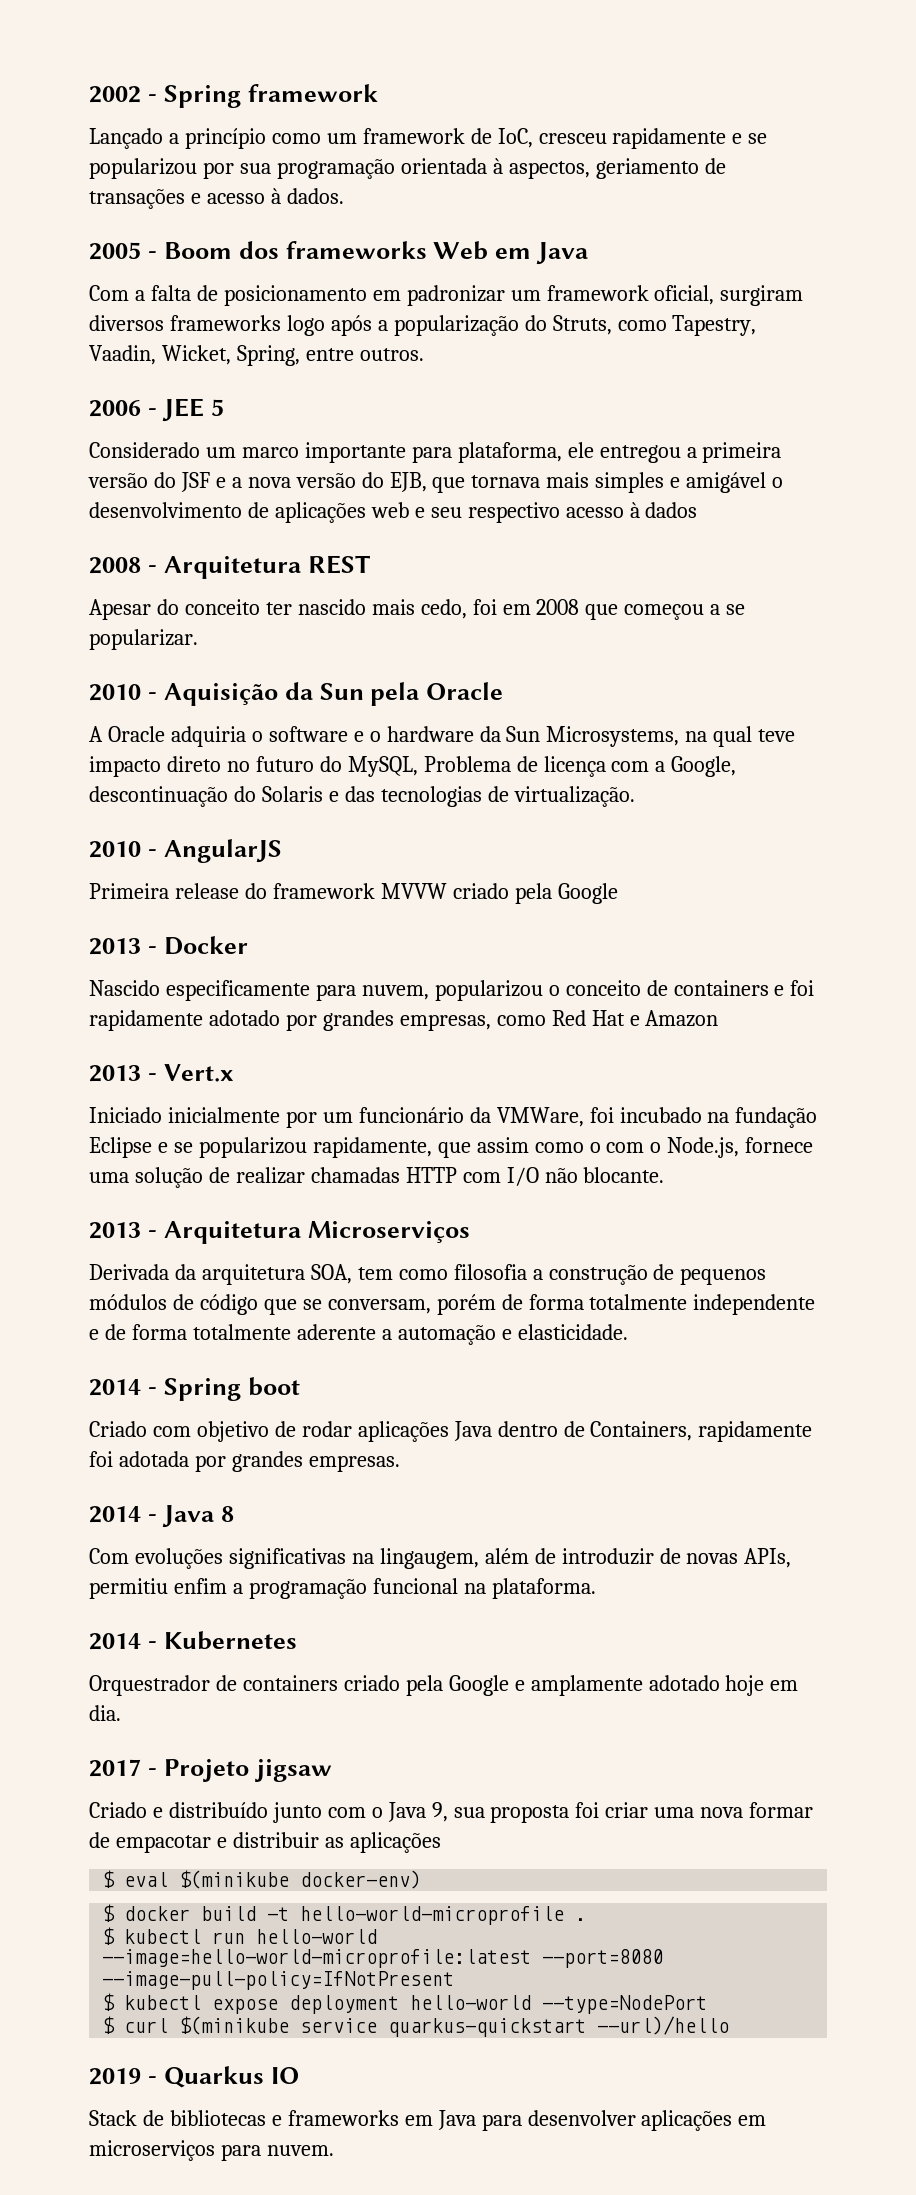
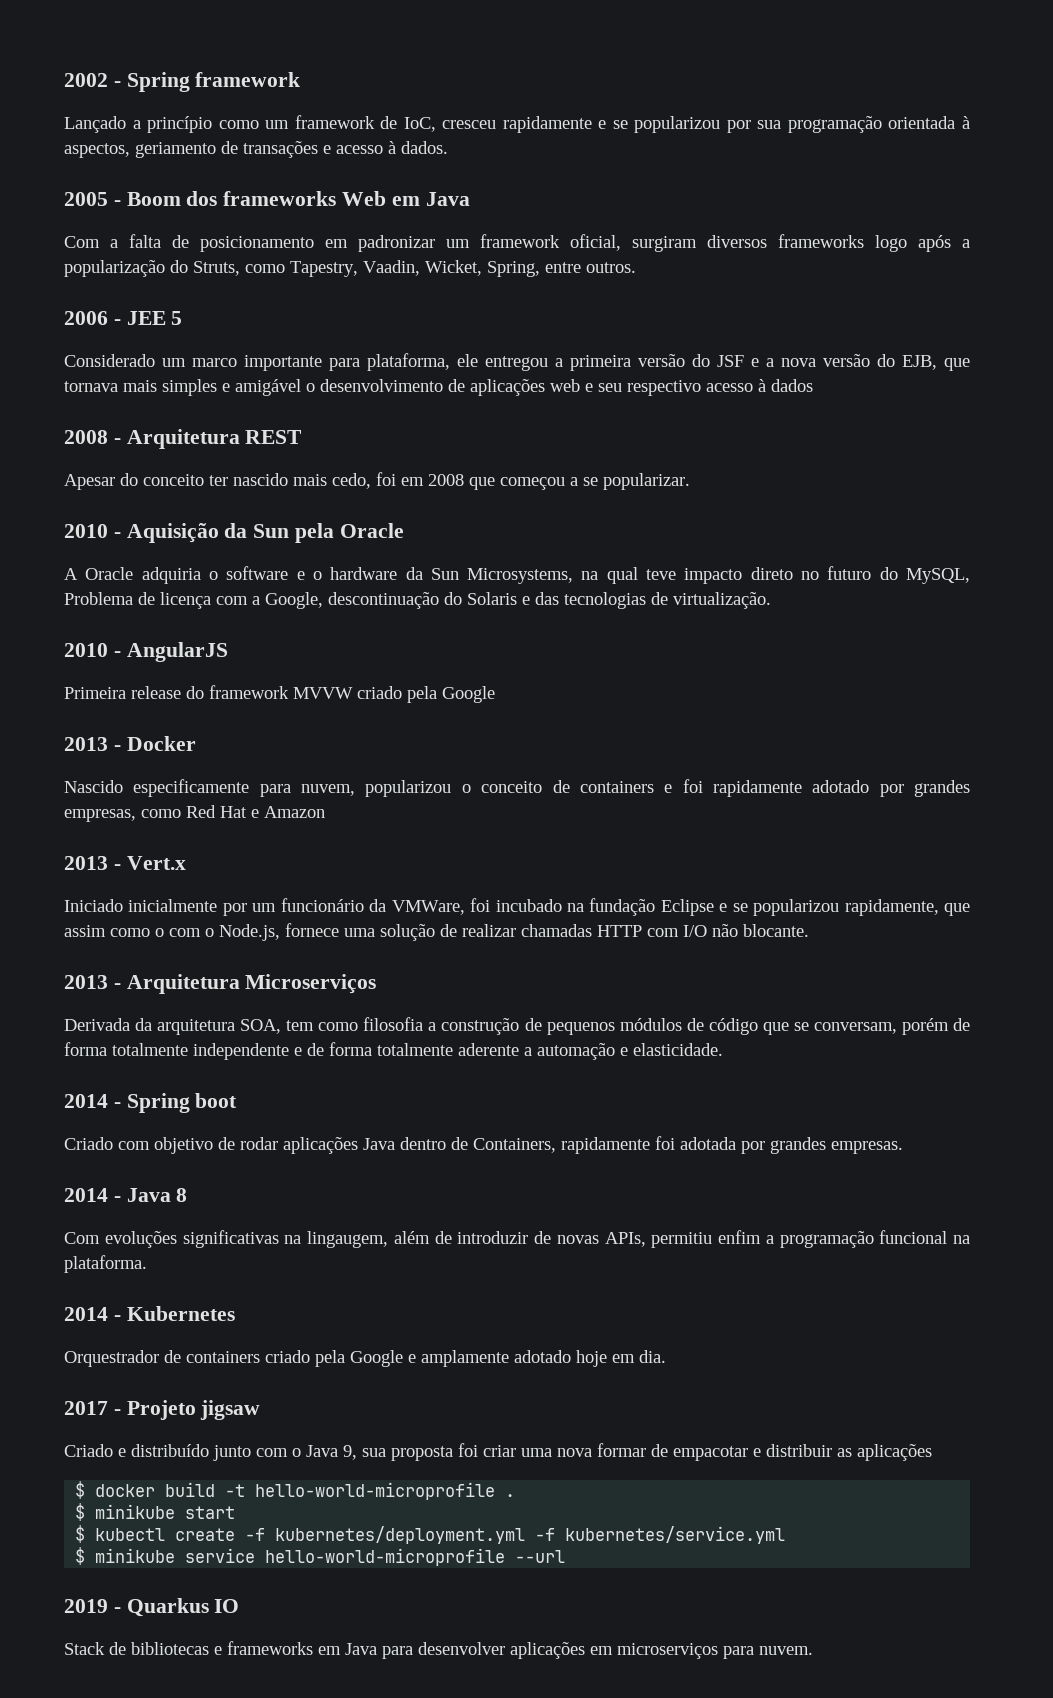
[102,1870,422,1889] // $ eval $(minikube docker-env) -> (932, 1452) none
[124,1929,378,1944] [102,1949,664,1968] [102,1971,455,1990] [102,1993,708,2014] [102,2016,730,2037] kubectl run hello-world --image=hello-world-microprofile:latest --port=8080 --image-pull-policy=IfNotPresent // $ kubectl expose deployment hello-world --type=NodePort // $ curl $(minikube service quarkus-quickstart --url)/hello -> [95,1504,236,1519] [75,1525,786,1544] [75,1547,566,1566] minikube start // $ kubectl create -f kubernetes/deployment.yml -f kubernetes/service.yml // $ minikube service hello-world-microprofile --url

